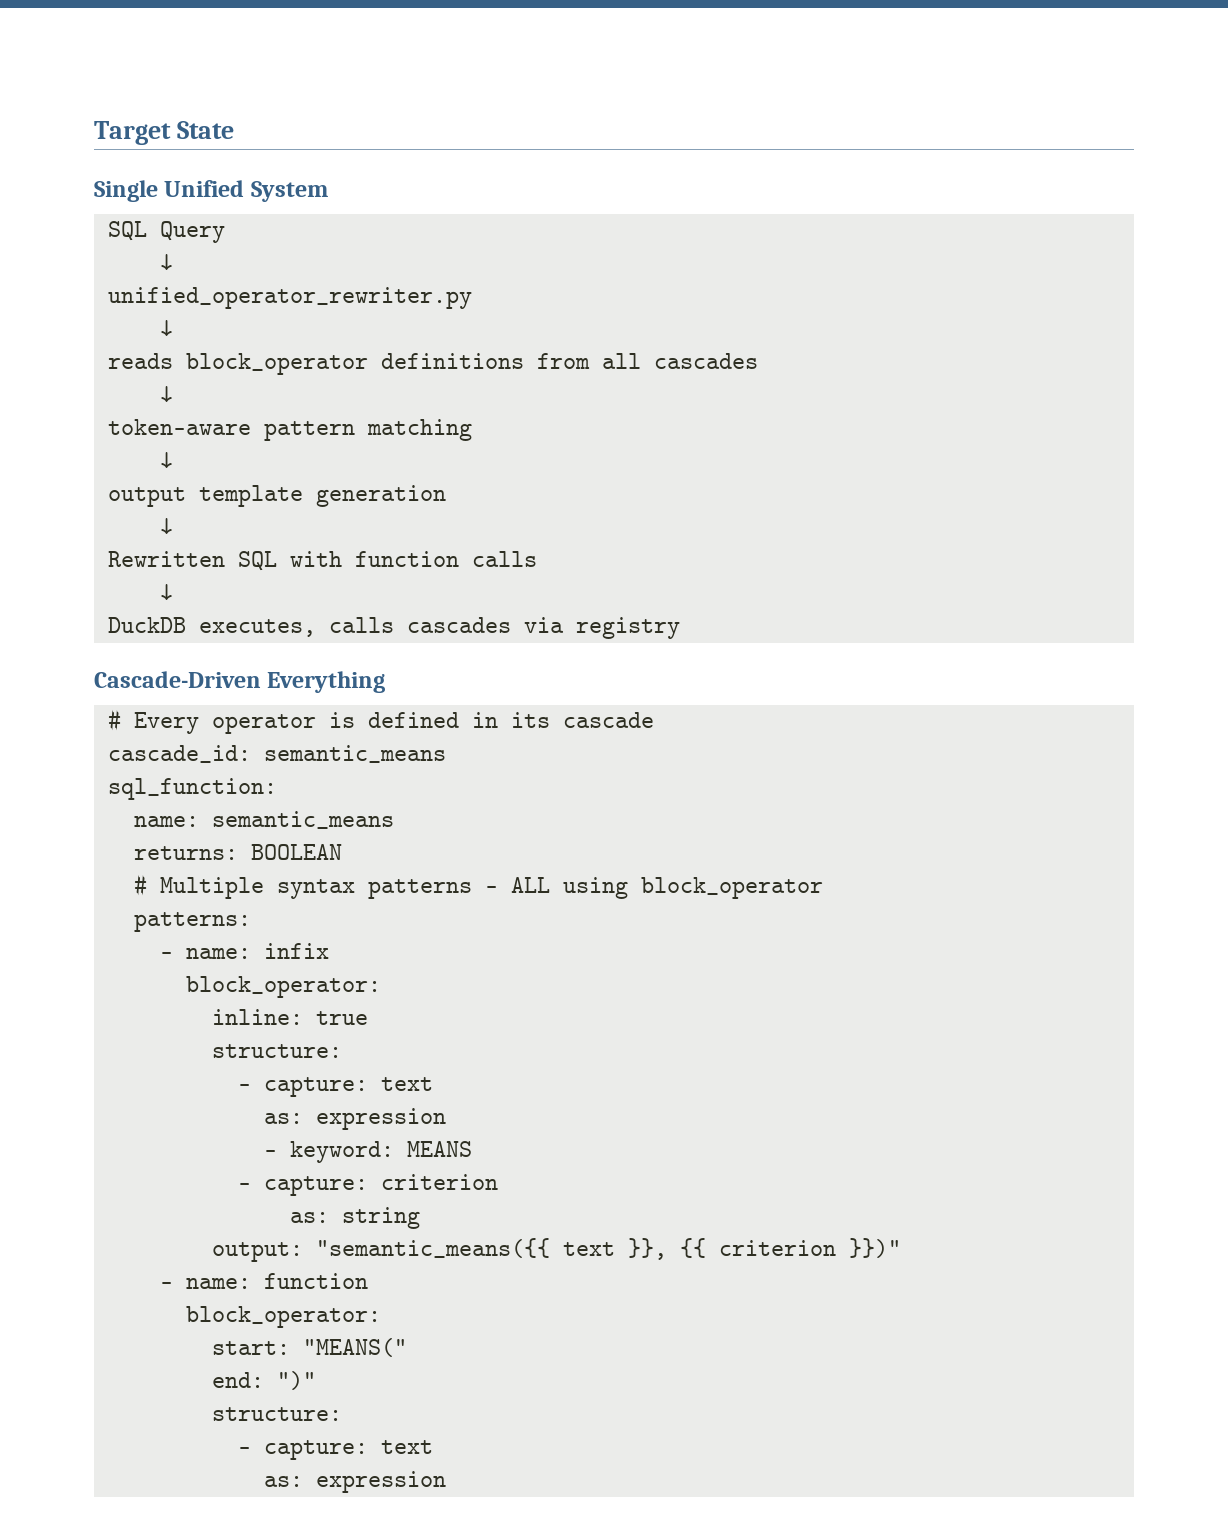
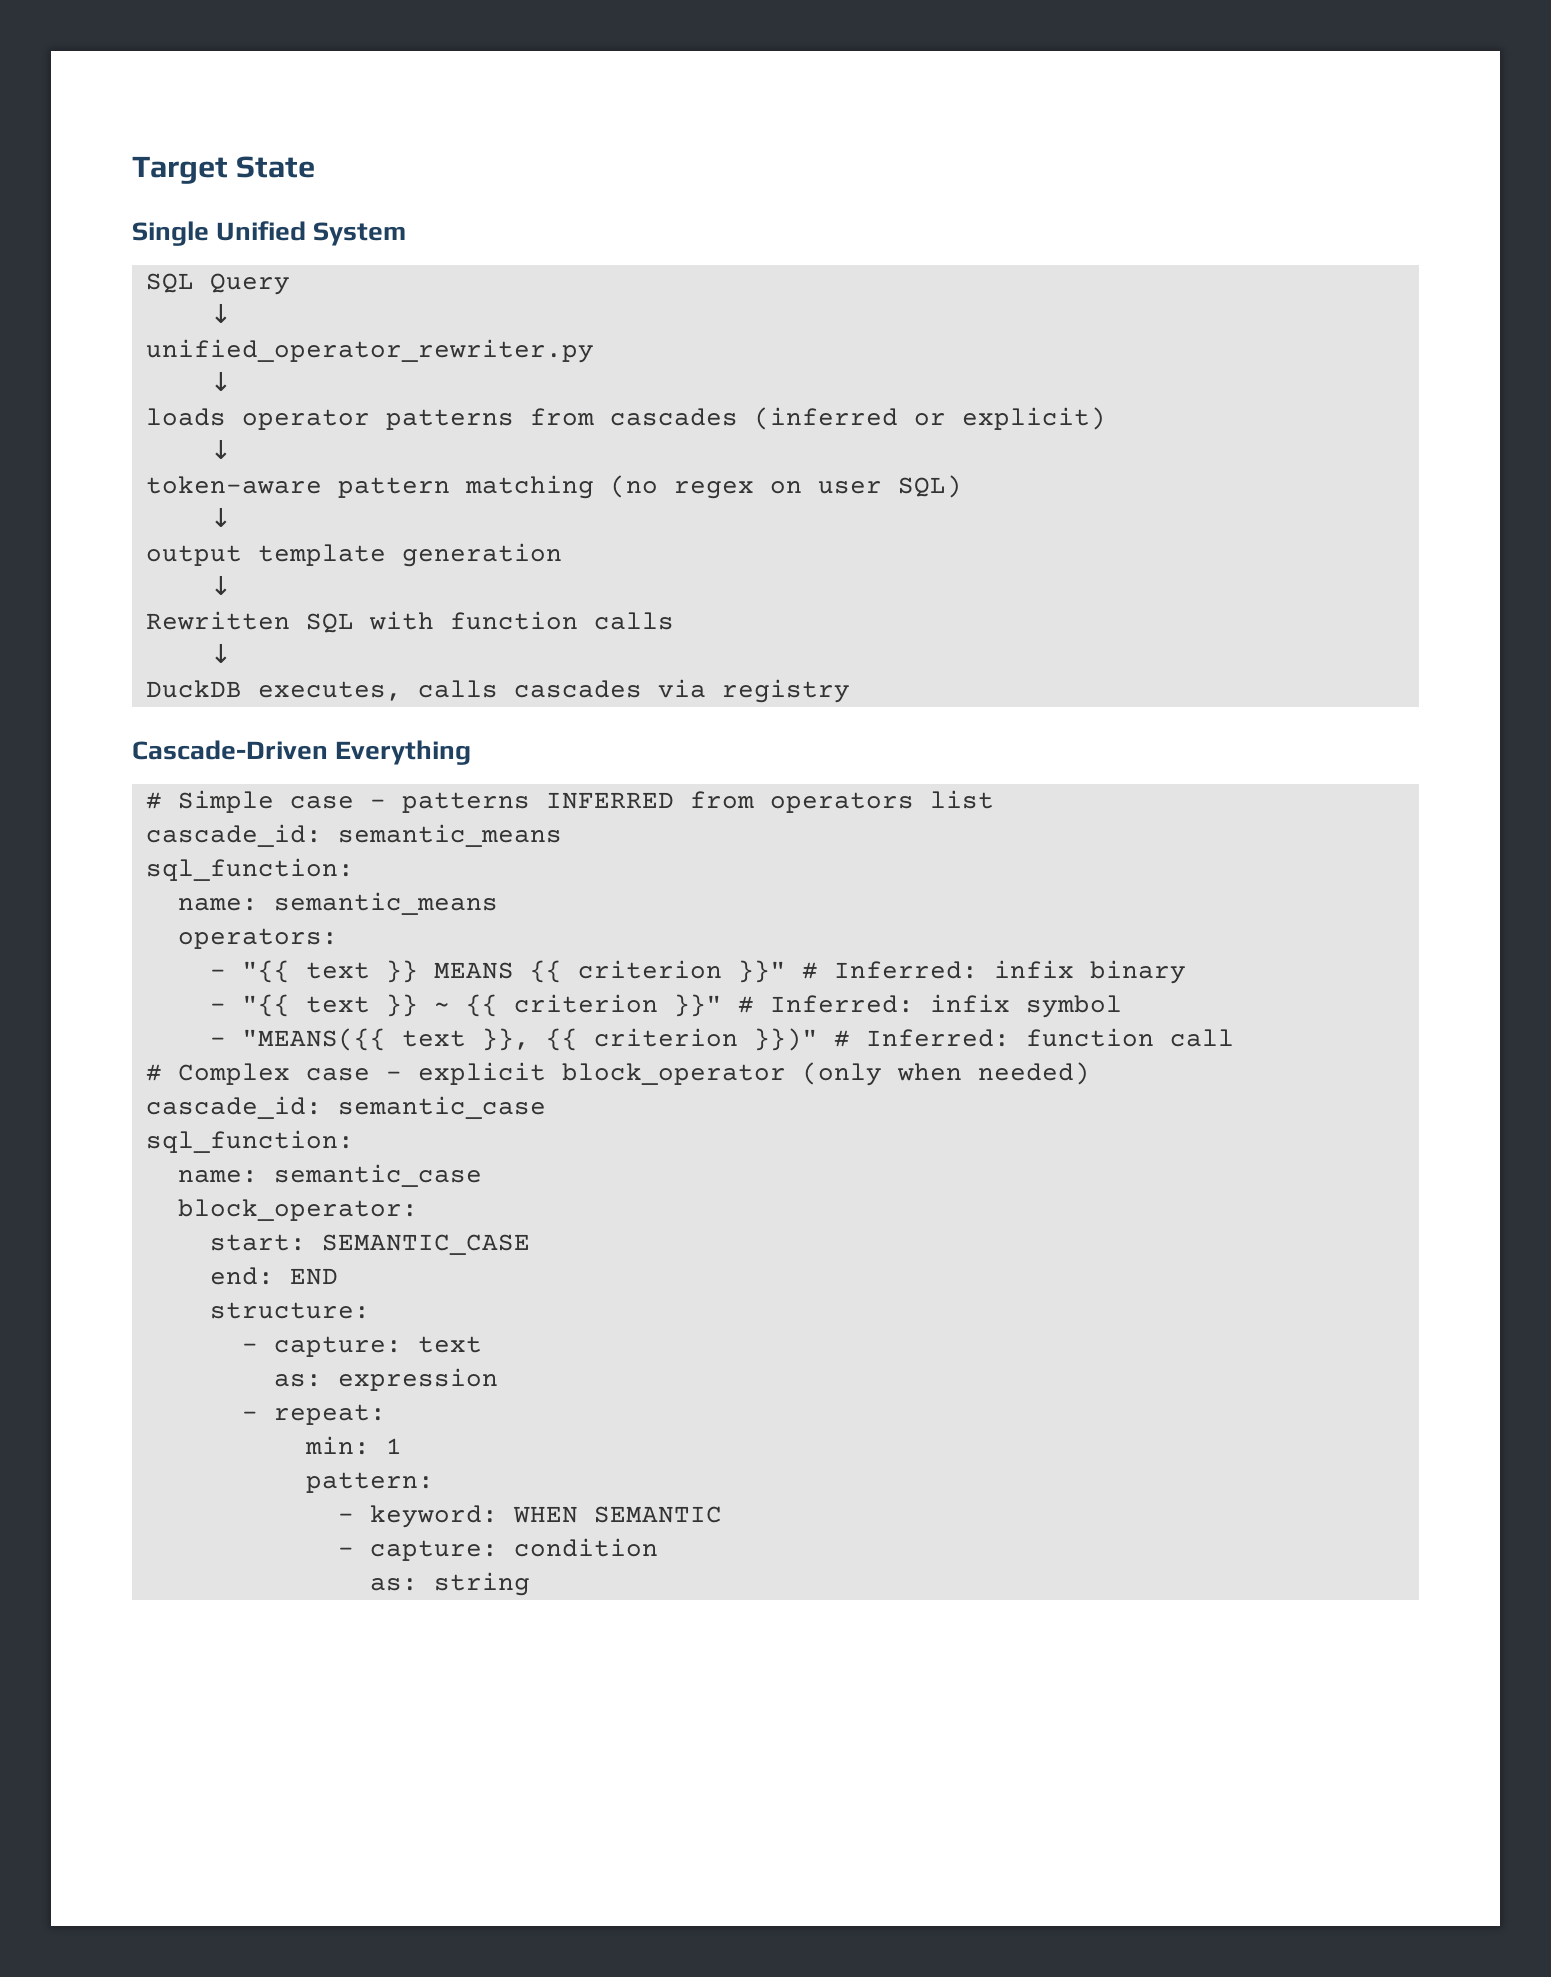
[107,353,758,375] reads block_operator definitions from all cascades -> [145,407,1106,430] loads operator patterns from cascades (inferred or explicit)
(472, 430) none -> [609,475,962,499] (no regex on user SQL)
[133,712,654,734] Every operator is defined in its cascade -> [177,790,994,813] Simple case - patterns INFERRED from operators list
[133,844,342,860] [133,874,823,899] [133,912,251,932] [159,943,329,959] [185,976,381,998] [211,1009,368,1025] [211,1044,342,1058] [237,1077,433,1097] [263,1108,446,1130] returns: BOOLEAN // # Multiple syntax patterns - ALL using block_operator // patterns: // - name: infix // block_operator: // inline: true // structure: // - capture: text // as: expression -> [177,928,338,949] [209,960,1186,984] [209,994,1122,1018] [209,1028,1234,1051] [145,1062,1090,1086] [145,1096,546,1119] [145,1130,354,1153] [177,1164,482,1187] [177,1199,418,1221] [209,1234,530,1255] [209,1267,338,1285] [209,1302,370,1319] [241,1336,482,1357] [273,1368,498,1391] [241,1404,386,1425] [304,1436,402,1455] [305,1472,434,1493] operators: // - "{{ text }} MEANS {{ criterion }}" # Inferred: infix binary // - "{{ text }} ~ {{ criterion }}" # Inferred: infix symbol // - "MEANS({{ text }}, {{ criterion }})" # Inferred: function call // # Complex case - explicit block_operator (only when needed) // cascade_id: semantic_case // sql_function: // name: semantic_case // block_operator: // start: SEMANTIC_CASE // end: END // structure: // - capture: text // as: expression // - repeat: // min: 1 // pattern:
[406,1141,472,1157] [237,1174,498,1196] MEANS // - capture: criterion -> [512,1506,722,1523] [337,1538,658,1561] WHEN SEMANTIC // - capture: condition
[211,1238,901,1262] [159,1273,368,1289] [185,1306,381,1328] [211,1338,407,1357] [211,1371,316,1390] [211,1407,342,1421] [237,1440,433,1460] [263,1471,446,1493] // output: "semantic_means({{ text }}, {{ criterion }})" // - name: function // block_operator: // start: "MEANS(" // end: ")" // structure: // - capture: text // as: expression -> (530, 1584) none

